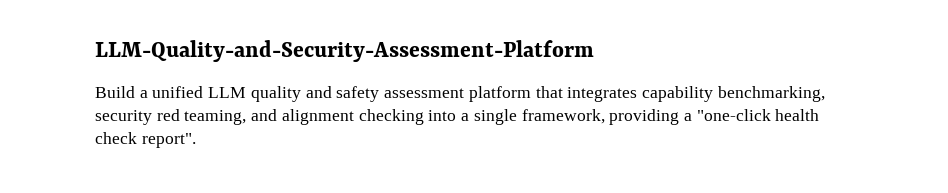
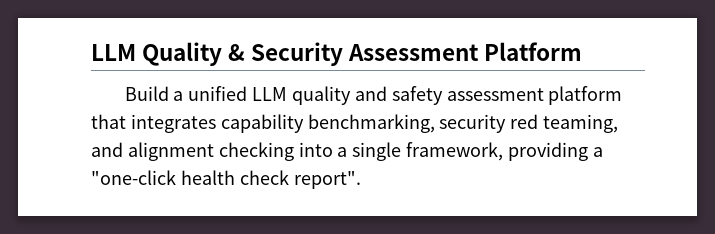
[95,40,594,62] LLM-Quality-and-Security-Assessment-Platform -> [91,42,583,66] LLM Quality & Security Assessment Platform

